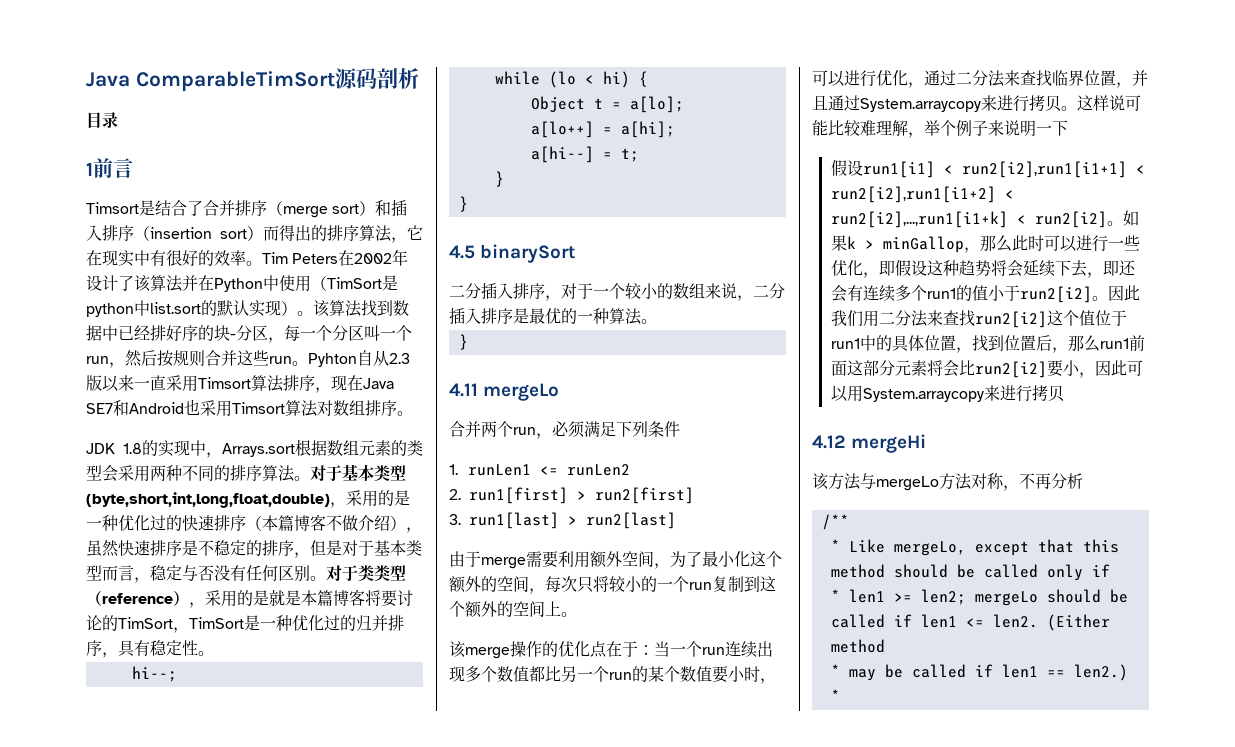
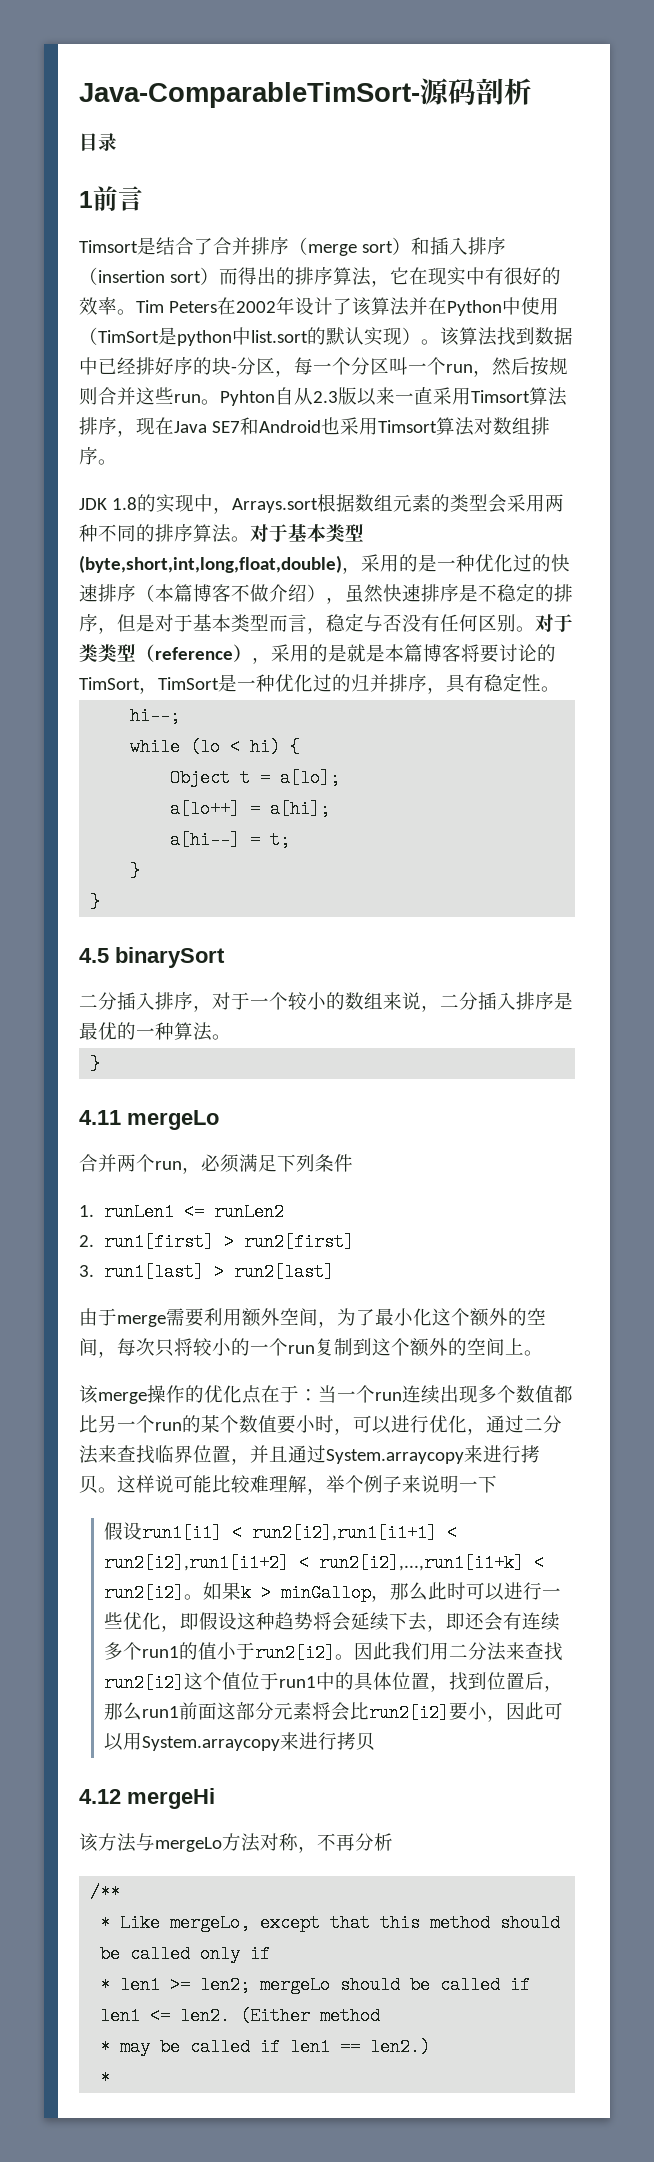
[86,71,335,91] Java ComparableTimSort -> [79,82,420,108] Java-ComparableTimSort-

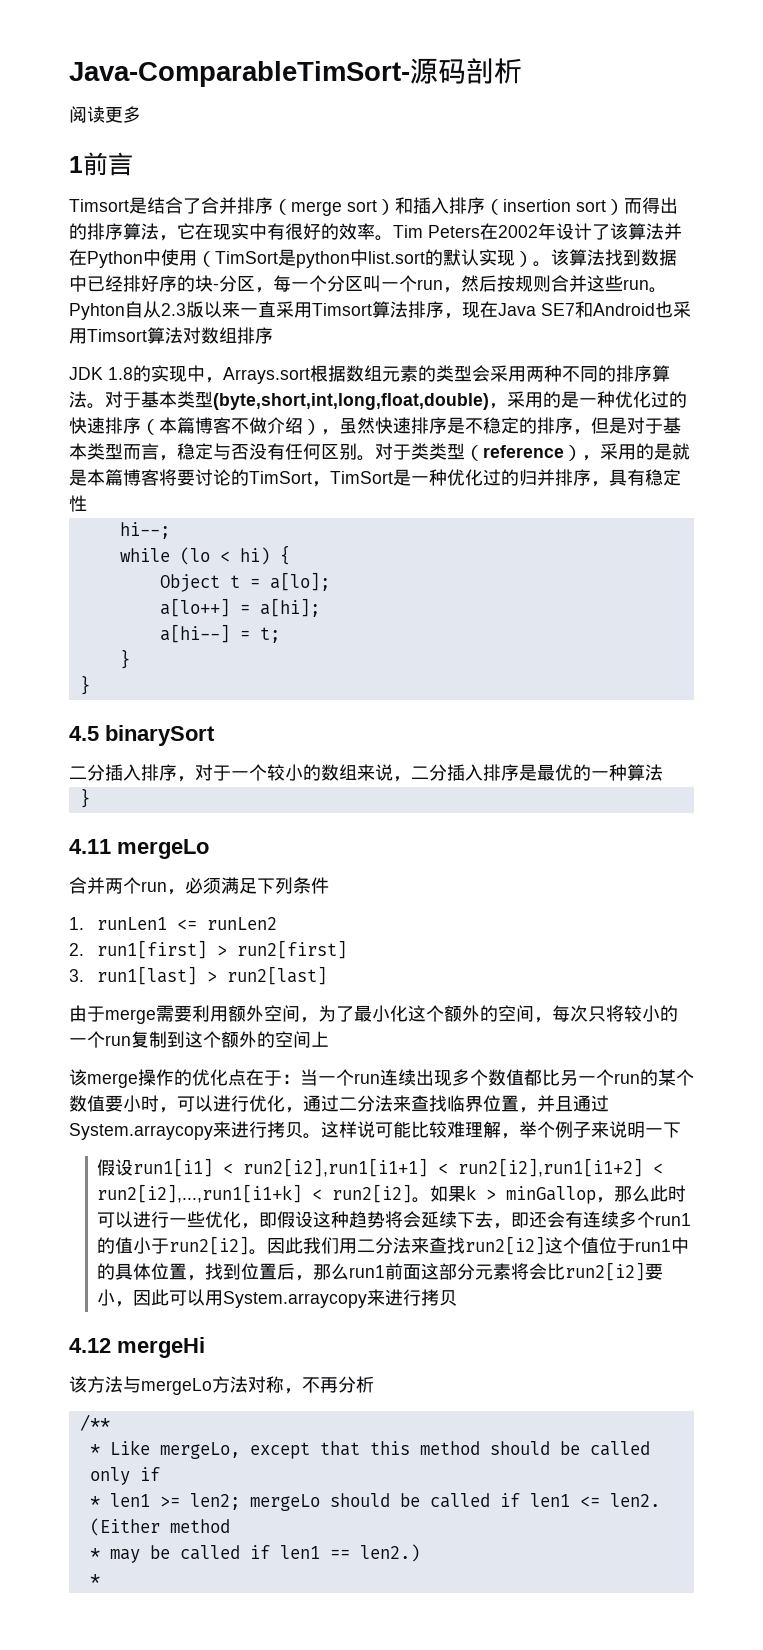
[79,133,117,151] 目录 -> [69,106,141,123] 阅读更多
[98,459,117,465] 。 -> (273, 335) none
[541,686,560,692] 。 -> (87, 503) none
[212,1034,231,1040] 。 -> (663, 772) none
[524,1350,543,1356] 。 -> (329, 1039) none

